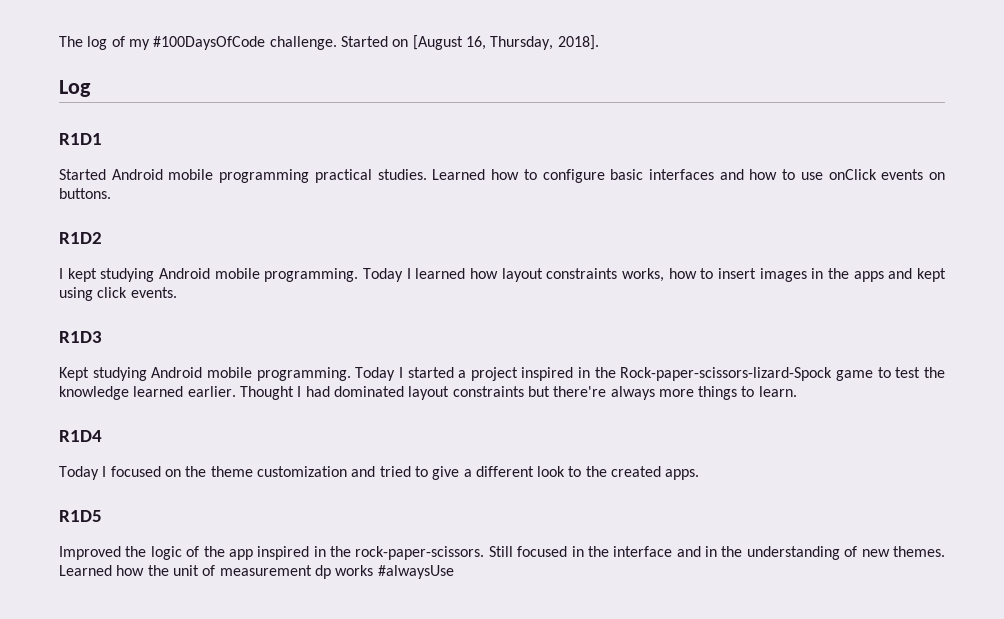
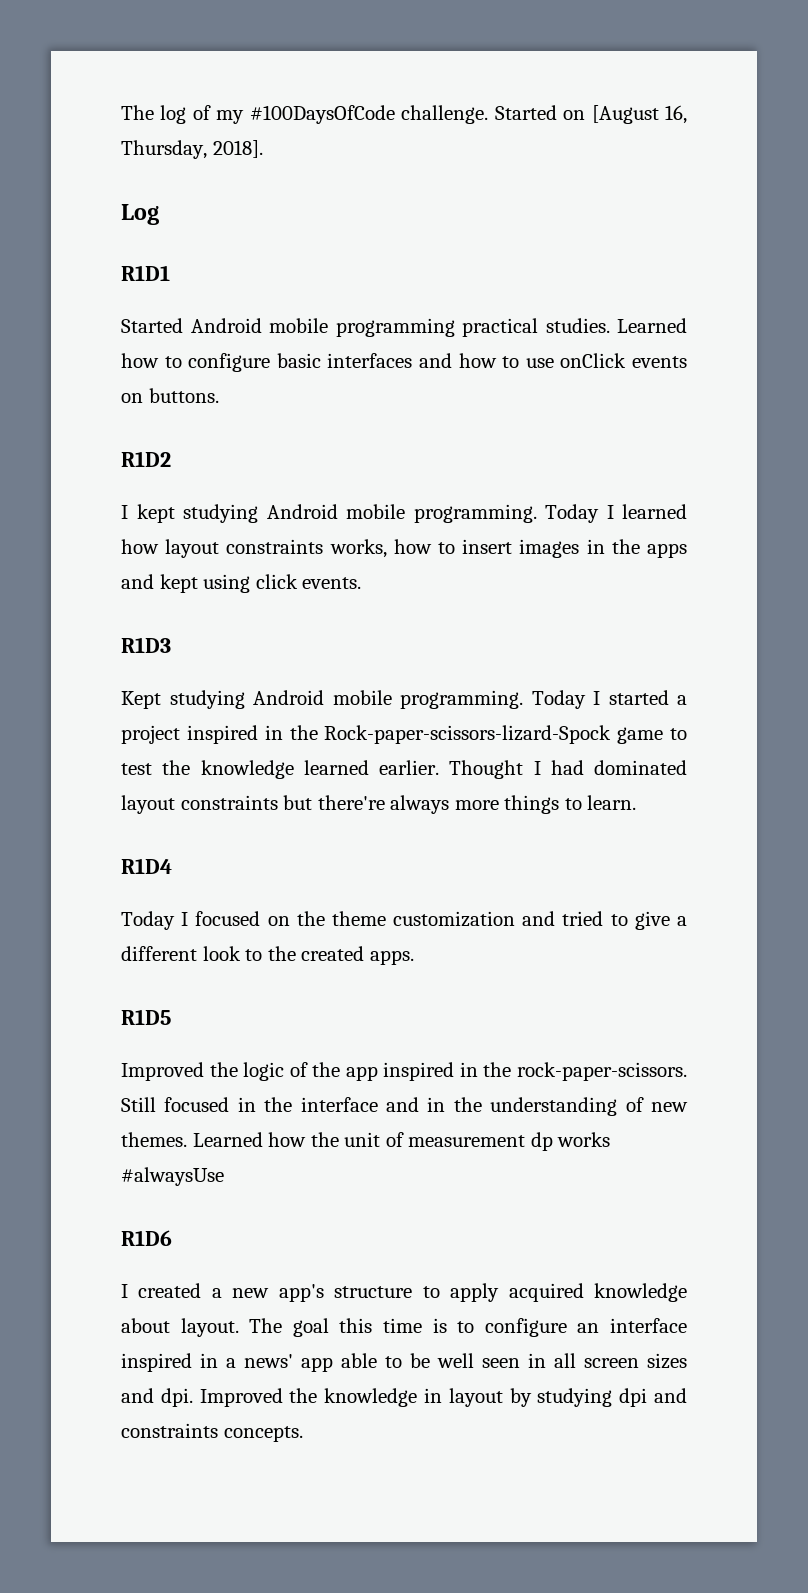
(454, 572) none -> [121,1230,172,1246] [121,1283,688,1302] [121,1318,688,1337] [121,1353,687,1372] [121,1388,687,1407] [121,1423,303,1442] // R1D6 // I created a new app's structure to apply acquired knowledge about layout. The goal this time is to configure an interface inspired in a news' app able to be well seen in all screen sizes and dpi. Improved the knowledge in layout by studying dpi and constraints concepts.

